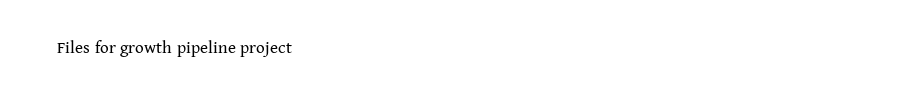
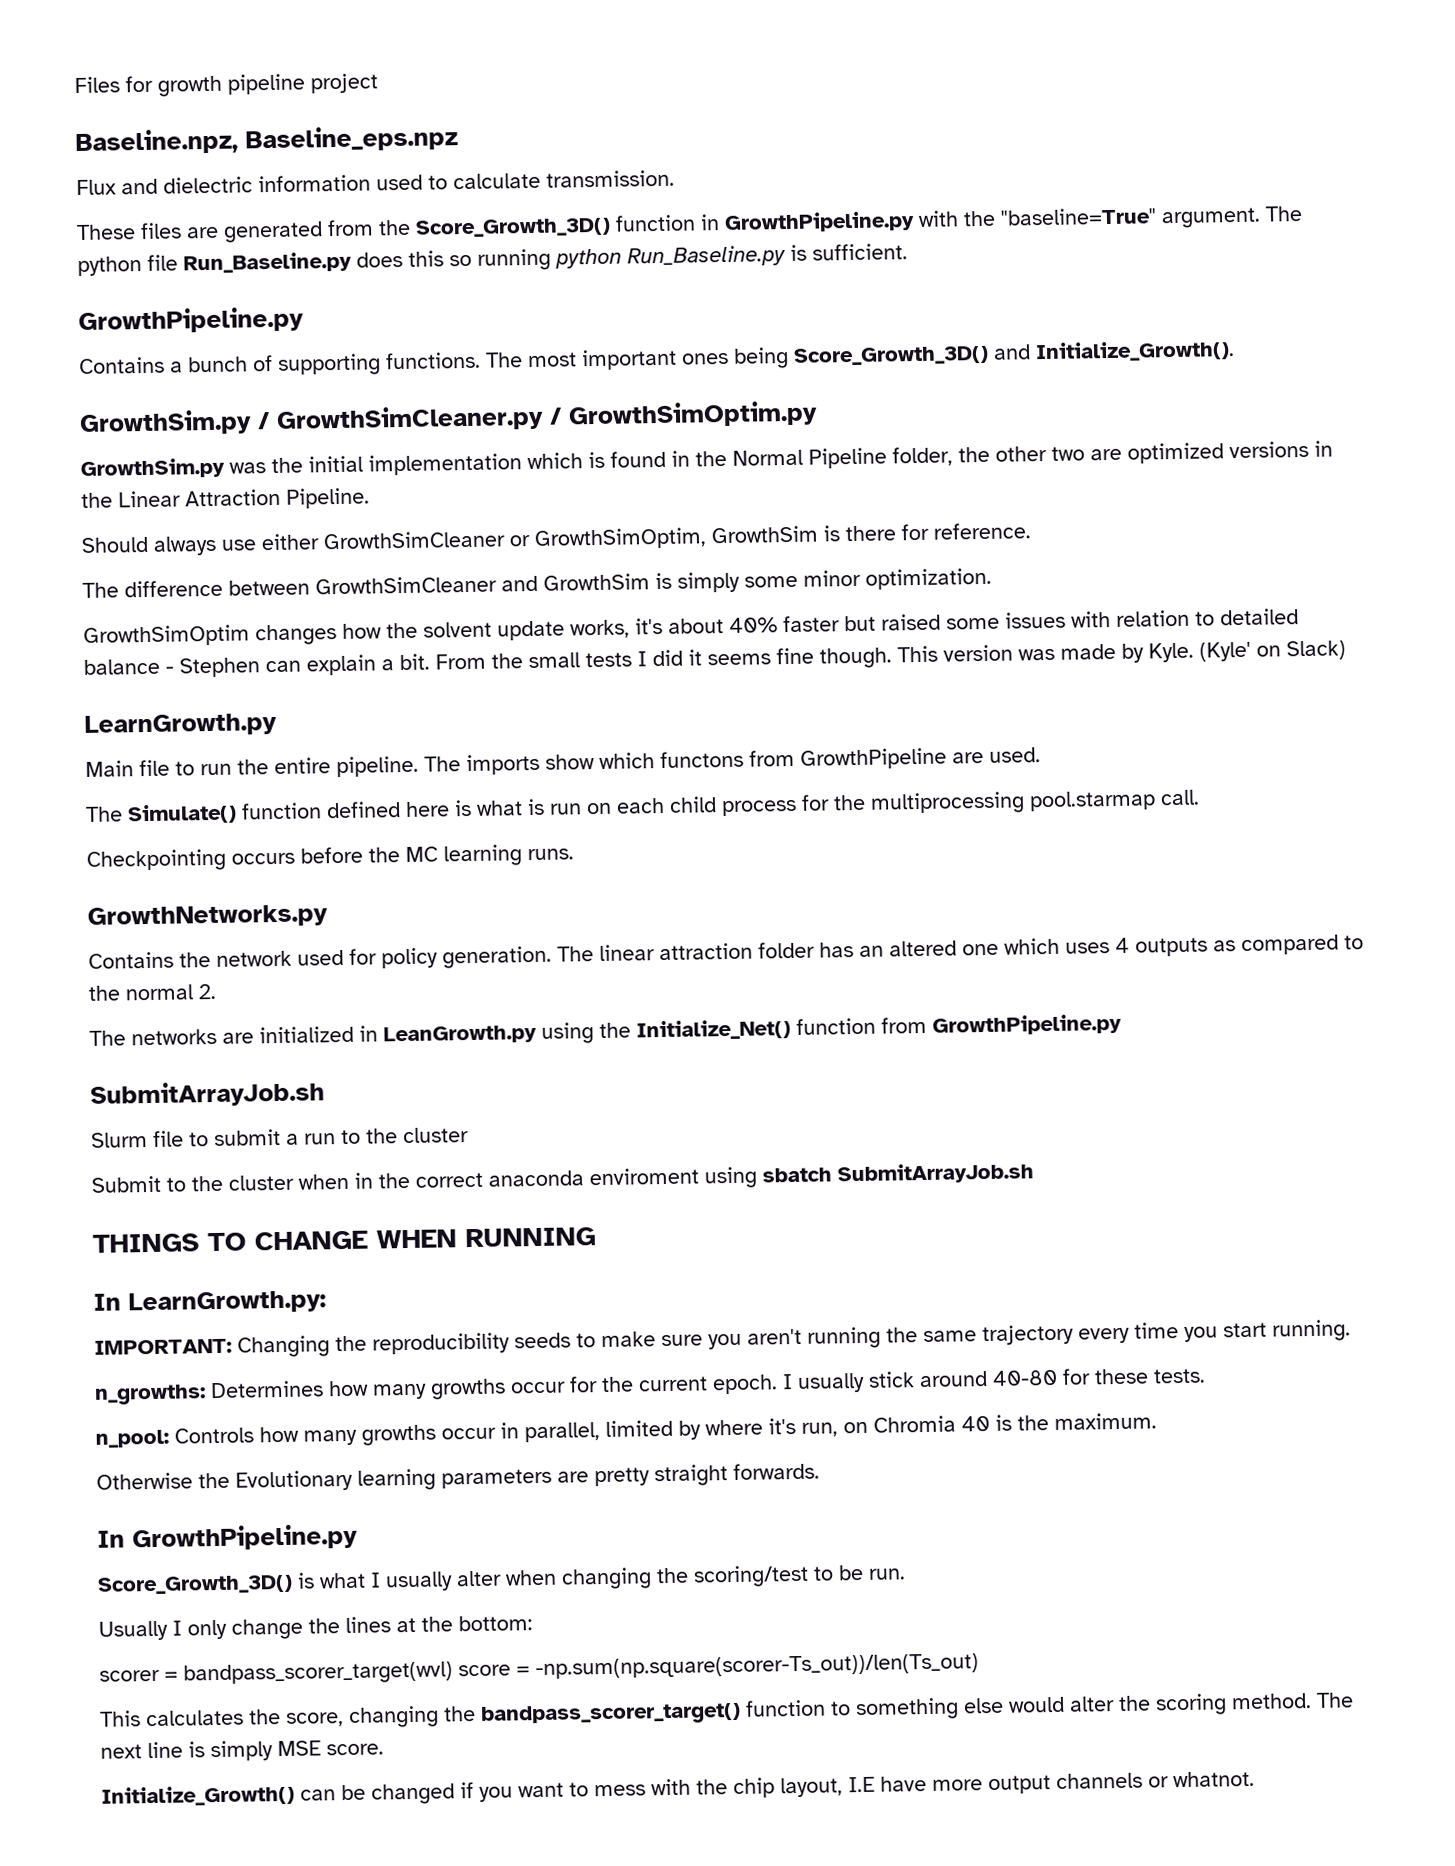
(293, 49) none -> [75,125,458,156] [76,169,675,196] [76,205,1303,243] [77,243,908,277] [78,306,304,335] [78,340,1235,376] [79,400,818,436] [80,440,1333,479] [81,487,370,509] [81,522,1031,556] [82,567,992,598] [83,608,1299,647] [83,640,1346,678] [84,712,277,737] [85,747,1041,778] [85,789,1200,825] [86,844,574,872] [87,904,328,929] [88,934,1364,969] [88,983,216,1001] [89,1013,1122,1046] [90,1080,325,1108] [91,1127,469,1148] [91,1162,1034,1193] [92,1227,596,1253] [93,1290,326,1315] [94,1319,1351,1358] [94,1368,1206,1405] [95,1412,1157,1448] [96,1462,820,1492] [97,1523,358,1552] [97,1564,906,1595] [98,1615,533,1641] [99,1653,979,1686] [100,1692,1354,1728] [100,1740,384,1762] [101,1770,1255,1807] // Baseline.npz, Baseline_eps.npz // Flux and dielectric information used to calculate transmission. // These files are generated from the Score_Growth_3D() function in GrowthPipeline.py with the "baseline=True" argument. The python file Run_Baseline.py does this so running python Run_Baseline.py is sufficient. // GrowthPipeline.py // Contains a bunch of supporting functions. The most important ones being Score_Growth_3D() and Initialize_Growth(). // GrowthSim.py / GrowthSimCleaner.py / GrowthSimOptim.py // GrowthSim.py was the initial implementation which is found in the Normal Pipeline folder, the other two are optimized versions in the Linear Attraction Pipeline. // Should always use either GrowthSimCleaner or GrowthSimOptim, GrowthSim is there for reference. // The difference between GrowthSimCleaner and GrowthSim is simply some minor optimization. // GrowthSimOptim changes how the solvent update works, it's about 40% faster but raised some issues with relation to detailed balance - Stephen can explain a bit. From the small tests I did it seems fine though. This version was made by Kyle. (Kyle' on Slack) // LearnGrowth.py // Main file to run the entire pipeline. The imports show which functons from GrowthPipeline are used. // The Simulate() function defined here is what is run on each child process for the multiprocessing pool.starmap call. // Checkpointing occurs before the MC learning runs. // GrowthNetworks.py // Contains the network used for policy generation. The linear attraction folder has an altered one which uses 4 outputs as compared to the normal 2. // The networks are initialized in LeanGrowth.py using the Initialize_Net() function from GrowthPipeline.py // SubmitArrayJob.sh // Slurm file to submit a run to the cluster // Submit to the cluster when in the correct anaconda enviroment using sbatch SubmitArrayJob.sh // THINGS TO CHANGE WHEN RUNNING // In LearnGrowth.py: // IMPORTANT: Changing the reproducibility seeds to make sure you aren't running the same trajectory every time you start running. // n_growths: Determines how many growths occur for the current epoch. I usually stick around 40-80 for these tests. // n_pool: Controls how many growths occur in parallel, limited by where it's run, on Chromia 40 is the maximum. // Otherwise the Evolutionary learning parameters are pretty straight forwards. // In GrowthPipeline.py // Score_Growth_3D() is what I usually alter when changing the scoring/test to be run. // Usually I only change the lines at the bottom: // scorer = bandpass_scorer_target(wvl) score = -np.sum(np.square(scorer-Ts_out))/len(Ts_out) // This calculates the score, changing the bandpass_scorer_target() function to something else would alter the scoring method. The next line is simply MSE score. // Initialize_Growth() can be changed if you want to mess with the chip layout, I.E have more output channels or whatnot.

